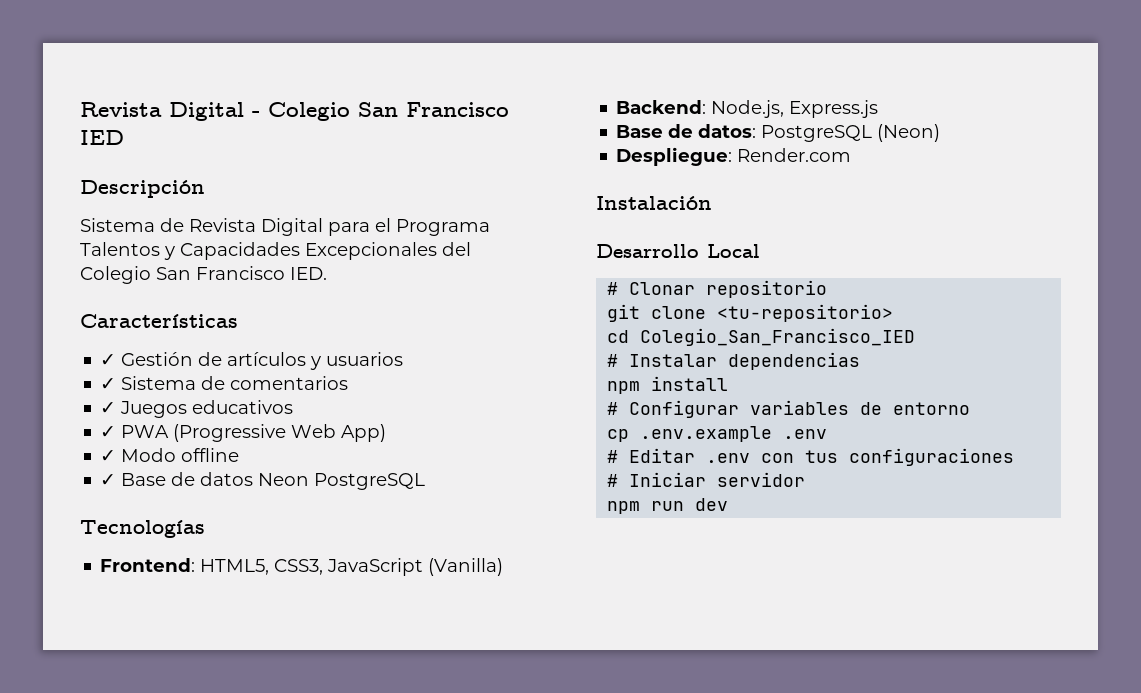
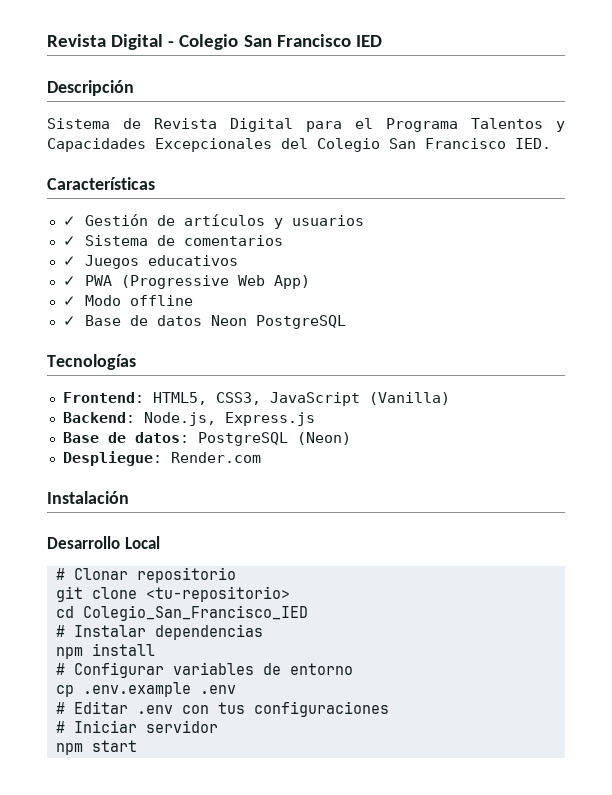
[651,498,729,511] run dev -> [91,740,137,752] start

